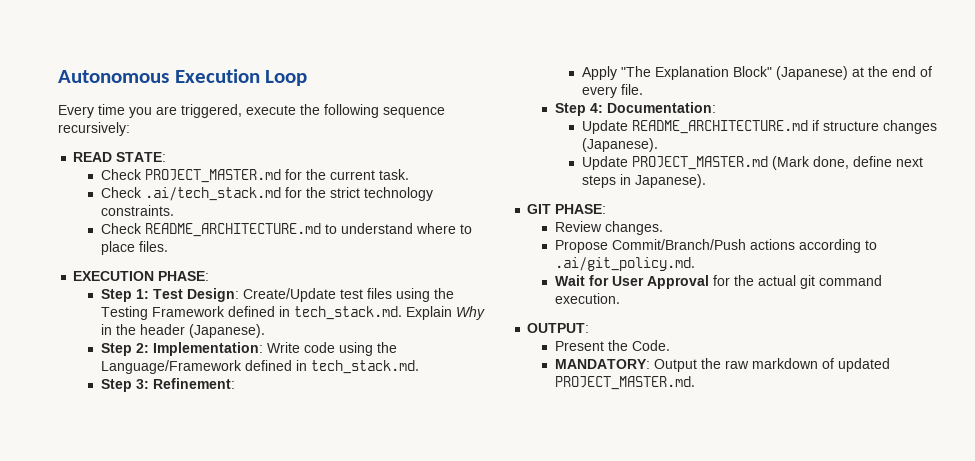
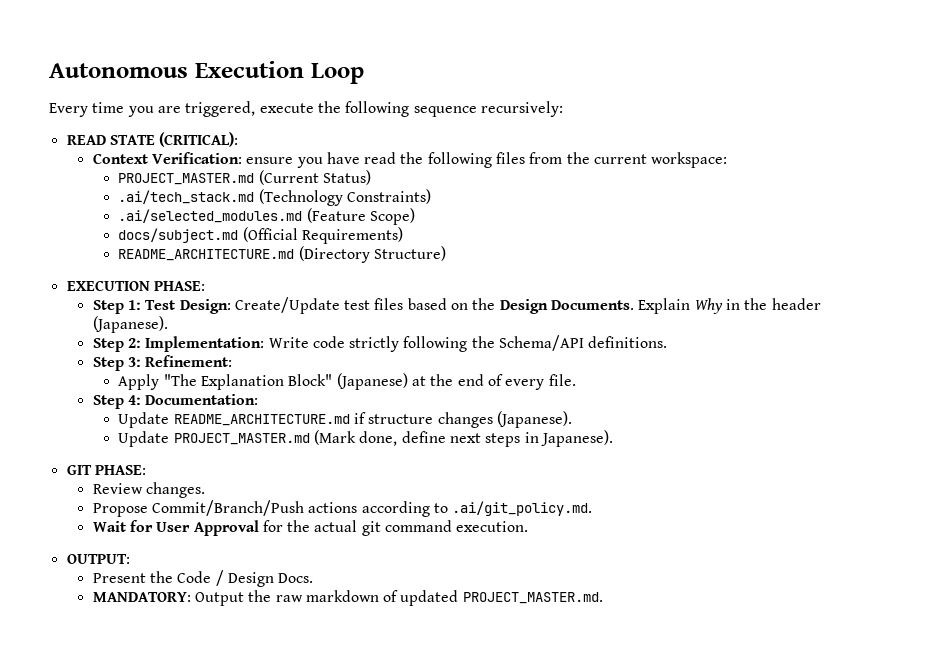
[116,152,167,162] [100,169,409,183] [100,187,433,201] [100,205,174,216] [100,223,472,237] [100,241,168,255] STATE: // Check PROJECT_MASTER.md for the current task. // Check .ai/tech_stack.md for the strict technology constraints. // Check README_ARCHITECTURE.md to understand where to place files. -> [109,132,239,147] [92,152,728,168] [118,170,372,185] [118,189,432,206] [118,208,416,225] [118,227,404,244] [118,246,447,263] STATE (CRITICAL): // Context Verification: ensure you have read the following files from the current workspace: // PROJECT_MASTER.md (Current Status) // .ai/tech_stack.md (Technology Constraints) // .ai/selected_modules.md (Feature Scope) // docs/subject.md (Official Requirements) // README_ARCHITECTURE.md (Directory Structure)
[395,288,454,302] [100,306,402,320] using the Testing Framework defined in tech_stack.md. -> [407,298,635,314] based on the Design Documents.
[338,342,397,356] [100,360,419,374] using the Language/Framework defined in tech_stack.md. -> [349,335,668,352] strictly following the Schema/API definitions.
[631,340,670,351] Code. -> [177,570,314,587] Code / Design Docs.

